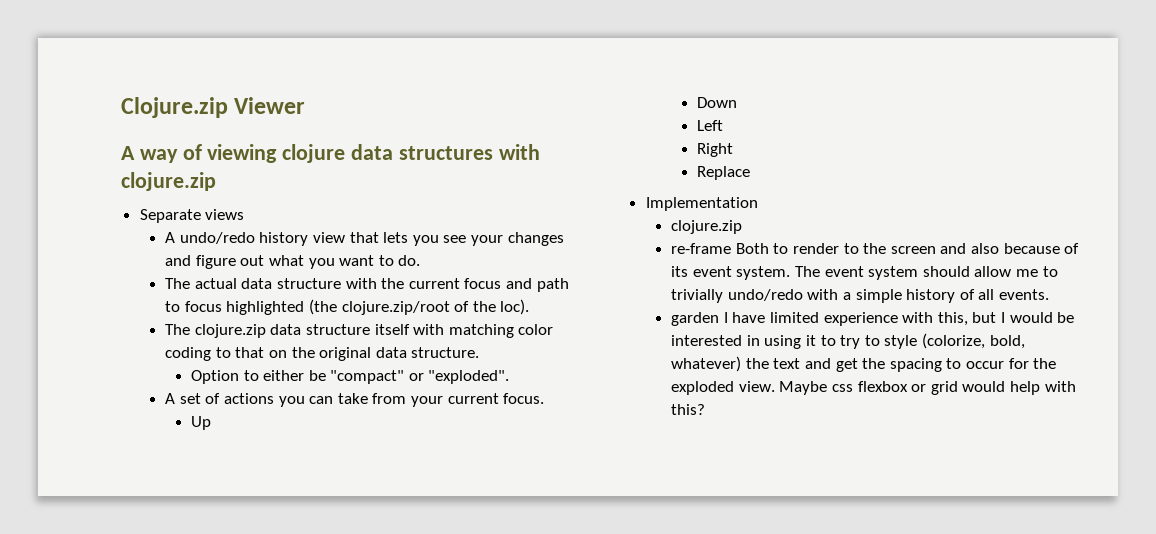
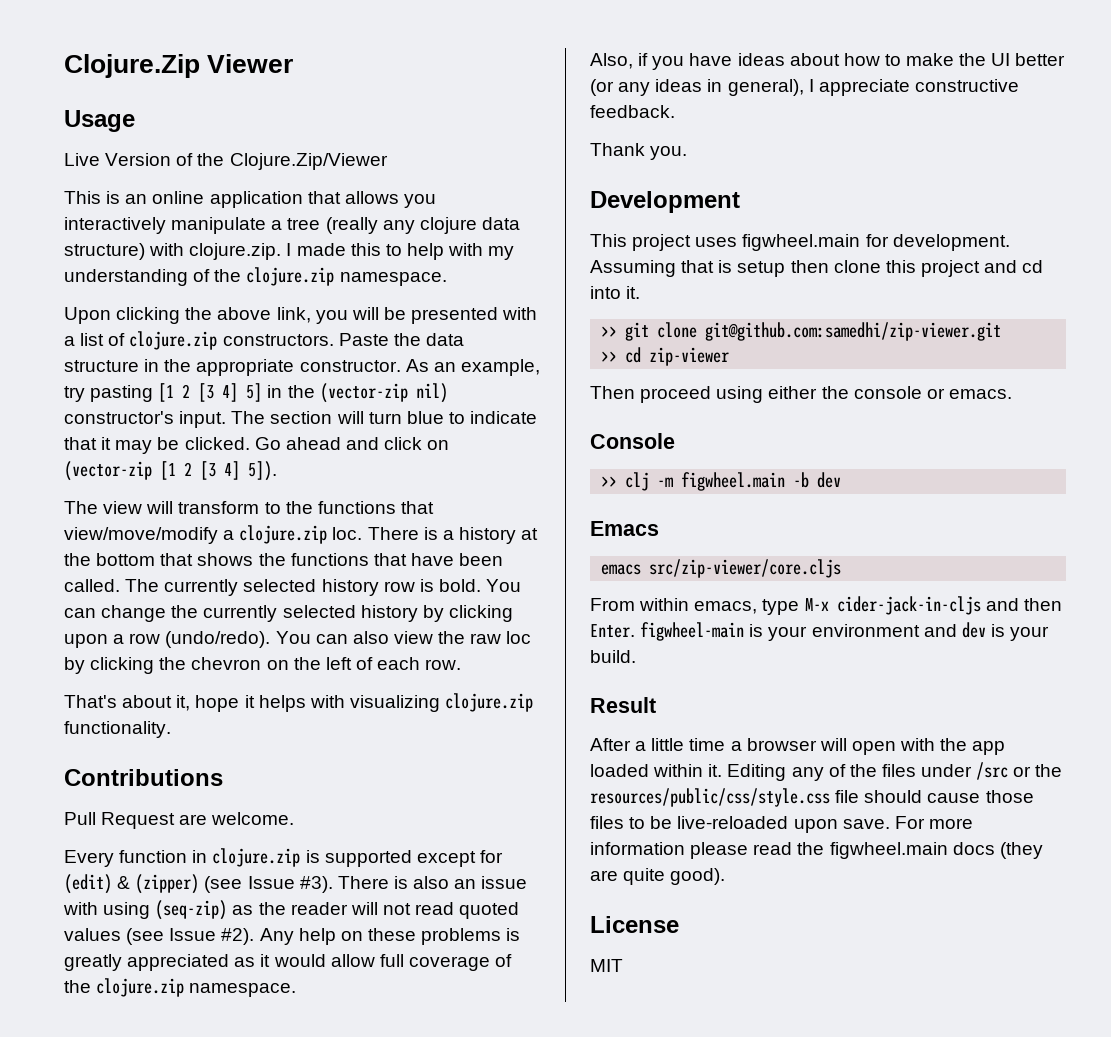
[121,97,228,118] Clojure.zip -> [64,54,200,78] Clojure.Zip
[121,144,540,163] [121,172,216,191] [139,209,245,223] [165,232,564,246] [165,255,421,269] [165,278,569,292] [165,299,530,315] [165,324,554,338] [165,347,480,361] [190,370,510,384] [165,393,545,407] [190,416,211,430] [696,97,737,108] [696,120,723,131] [696,143,733,157] [696,166,750,180] [645,197,758,211] [671,220,743,234] [671,243,1080,254] [671,266,1058,280] [671,289,1050,303] [671,312,1075,326] [671,333,1025,349] [671,356,1057,372] [671,381,1076,395] [671,404,706,415] A way of viewing clojure data structures with clojure.zip // Separate views // A undo/redo history view that lets you see your changes and figure out what you want to do. // The actual data structure with the current focus and path to focus highlighted (the clojure.zip/root of the loc). // The clojure.zip data structure itself with matching color coding to that on the original data structure. // Option to either be "compact" or "exploded". // A set of actions you can take from your current focus. // Up // Down // Left // Right // Replace // Implementation // clojure.zip // re-frame Both to render to the screen and also because of its event system. The event system should allow me to trivially undo/redo with a simple history of all events. // garden I have limited experience with this, but I would be interested in using it to try to style (colorize, bold, whatever) the text and get the spacing to occur for the exploded view. Maybe css flexbox or grid would help with this? -> [64,110,135,132] [64,153,388,170] [64,191,436,208] [64,217,520,234] [64,243,515,260] [64,267,447,286] [64,307,538,324] [64,331,464,350] [64,359,540,376] [64,383,448,403] [64,411,538,428] [64,437,450,454] [64,461,277,481] [64,501,434,514] [64,525,539,544] [64,553,504,566] [64,579,522,596] [64,605,513,622] [64,631,532,648] [64,657,462,674] [64,693,534,712] [64,721,171,738] [64,769,223,786] [64,812,295,829] [64,848,503,867] [64,874,528,894] [63,900,520,920] [64,928,521,945] [64,954,513,971] [64,978,297,997] [590,53,1066,70] [590,79,1019,96] [590,105,675,118] [590,143,688,160] [590,191,740,213] [590,234,1010,251] [590,260,1044,277] [590,286,641,299] [601,322,1002,341] [601,347,730,366] [590,386,1012,403] [590,433,675,449] [601,472,842,491] [590,521,659,536] [601,559,842,578] [590,596,1062,615] [590,622,1050,641] [590,650,636,663] [590,697,656,713] [590,738,1006,755] [590,762,1063,781] [590,788,1034,807] [590,816,973,833] [590,842,1043,859] [590,868,726,885] [590,916,679,933] [590,959,623,972] Usage // Live Version of the Clojure.Zip/Viewer // This is an online application that allows you interactively manipulate a tree (really any clojure data structure) with clojure.zip. I made this to help with my understanding of the clojure.zip namespace. // Upon clicking the above link, you will be presented with a list of clojure.zip constructors. Paste the data structure in the appropriate constructor. As an example, try pasting [1 2 [3 4] 5] in the (vector-zip nil) constructor's input. The section will turn blue to indicate that it may be clicked. Go ahead and click on (vector-zip [1 2 [3 4] 5]). // The view will transform to the functions that view/move/modify a clojure.zip loc. There is a history at the bottom that shows the functions that have been called. The currently selected history row is bold. You can change the currently selected history by clicking upon a row (undo/redo). You can also view the raw loc by clicking the chevron on the left of each row. // That's about it, hope it helps with visualizing clojure.zip functionality. // Contributions // Pull Request are welcome. // Every function in clojure.zip is supported except for (edit) & (zipper) (see Issue #3). There is also an issue with using (seq-zip) as the reader will not read quoted values (see Issue #2). Any help on these problems is greatly appreciated as it would allow full coverage of the clojure.zip namespace. // Also, if you have ideas about how to make the UI better (or any ideas in general), I appreciate constructive feedback. // Thank you. // Development // This project uses figwheel.main for development. Assuming that is setup then clone this project and cd into it. // >> git clone git@github.com:samedhi/zip-viewer.git // >> cd zip-viewer // Then proceed using either the console or emacs. // Console // >> clj -m figwheel.main -b dev // Emacs // emacs src/zip-viewer/core.cljs // From within emacs, type M-x cider-jack-in-cljs and then Enter. figwheel-main is your environment and dev is your build. // Result // After a little time a browser will open with the app loaded within it. Editing any of the files under /src or the resources/public/css/style.css file should cause those files to be live-reloaded upon save. For more information please read the figwheel.main docs (they are quite good). // License // MIT

